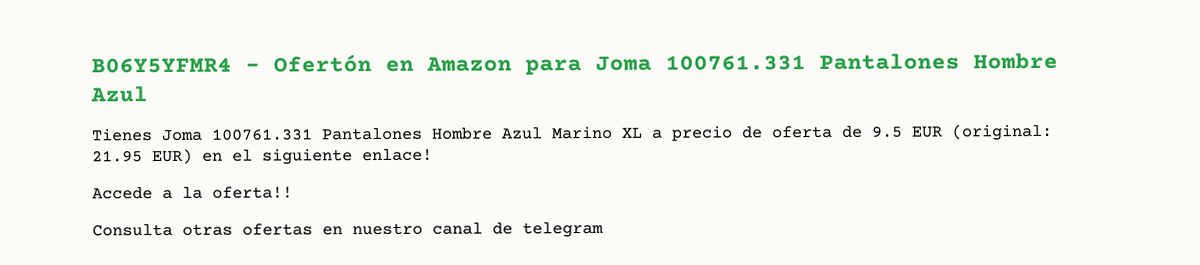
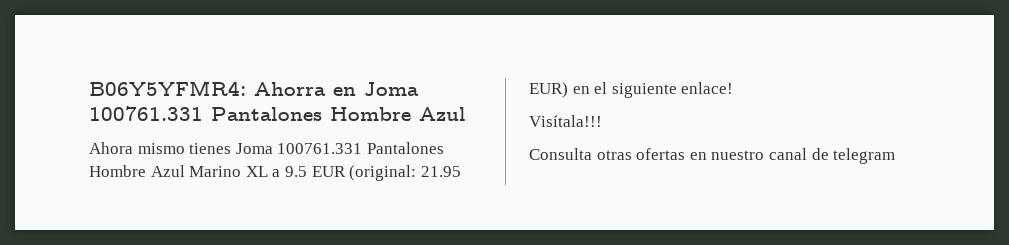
[91,54,582,76] B06Y5YFMR4 - Ofertón en Amazon para -> [89,80,356,96] B06Y5YFMR4: Ahorra en
[91,128,153,142] Tienes -> [89,142,232,154] Ahora mismo tienes
[671,125,863,142] precio de oferta de -> (281, 173) none
[92,186,293,200] Accede a la oferta!! -> [529,115,602,127] Visítala!!!

